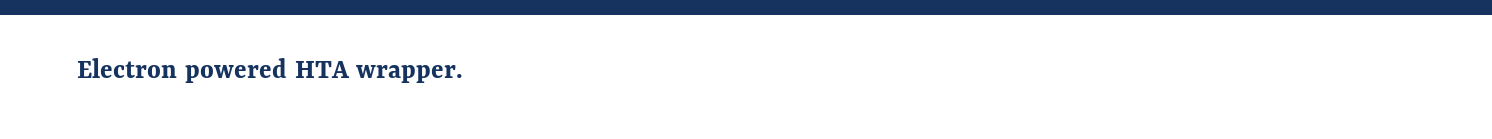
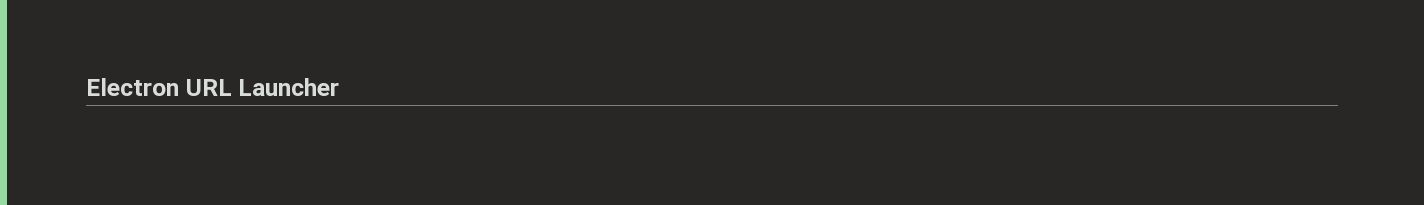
[184,58,464,83] powered HTA wrapper. -> [185,78,340,96] URL Launcher

